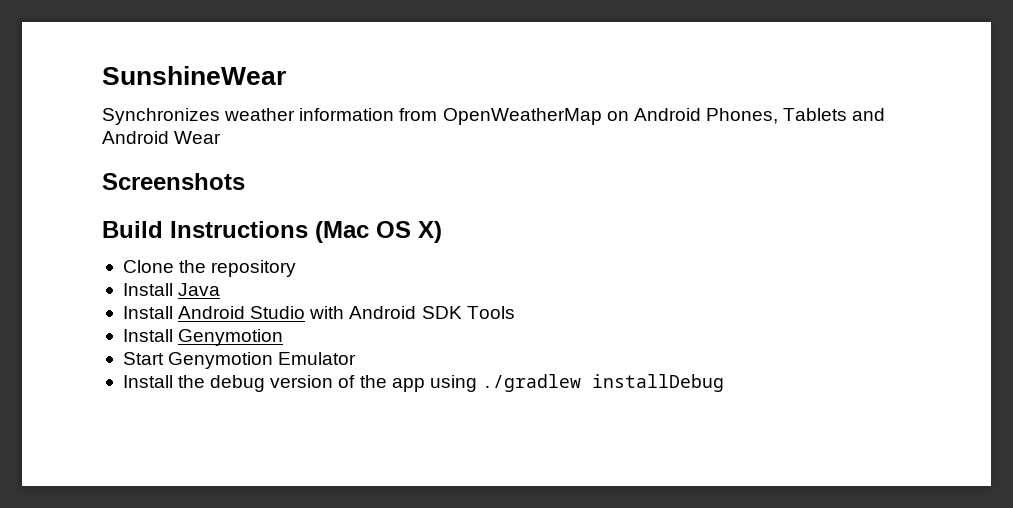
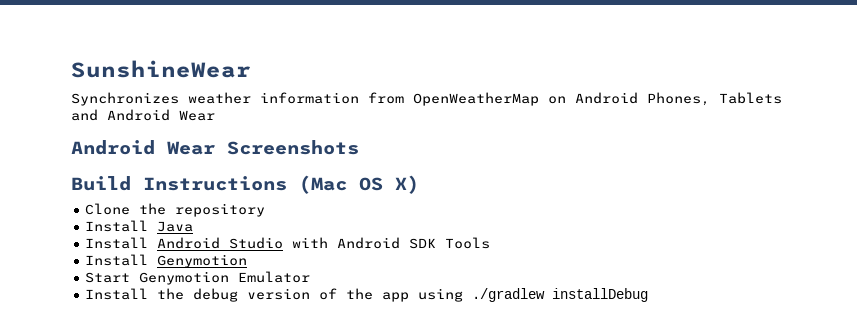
(222, 137) none -> [71,140,215,155] Android Wear

